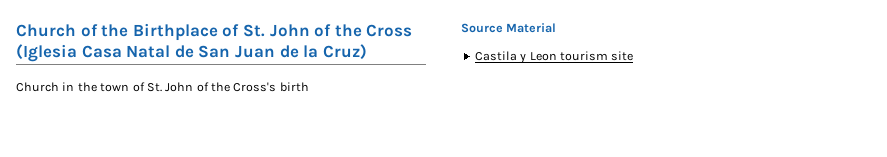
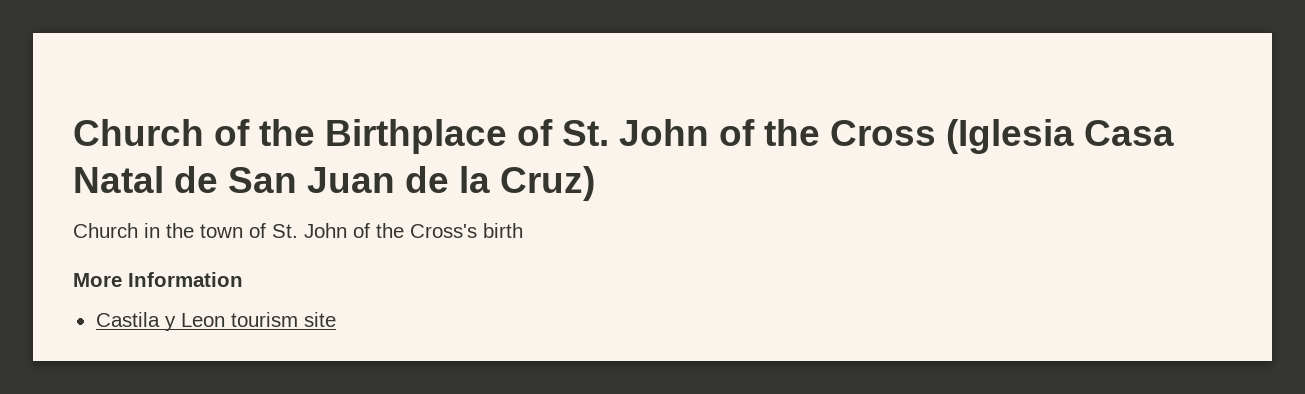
[461,23,557,33] Source Material -> [73,272,243,287] More Information

